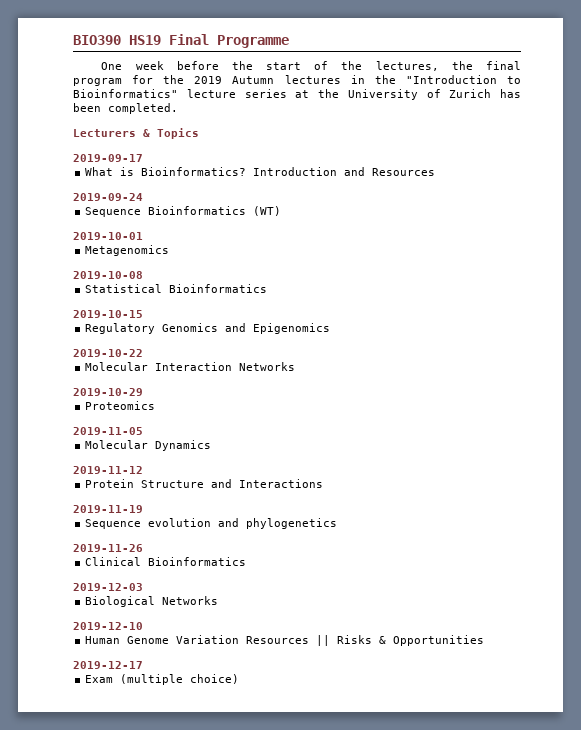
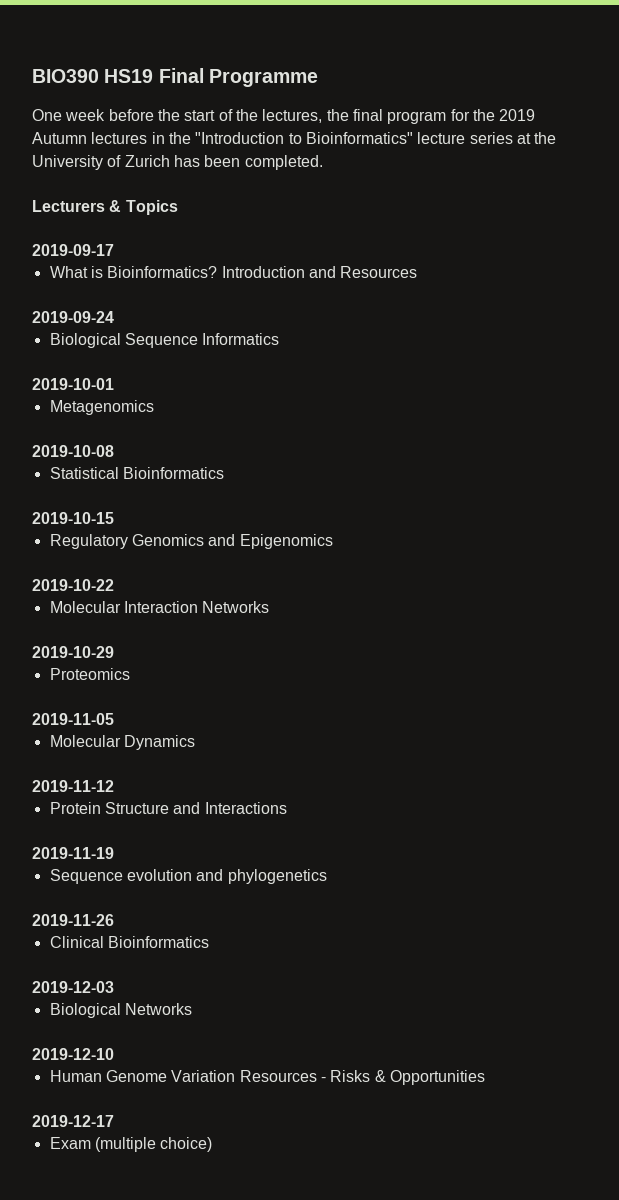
[85,206,282,217] Sequence Bioinformatics (WT) -> [49,333,280,348] Biological Sequence Informatics
[316,635,331,646] || -> [320,1077,326,1082] -

